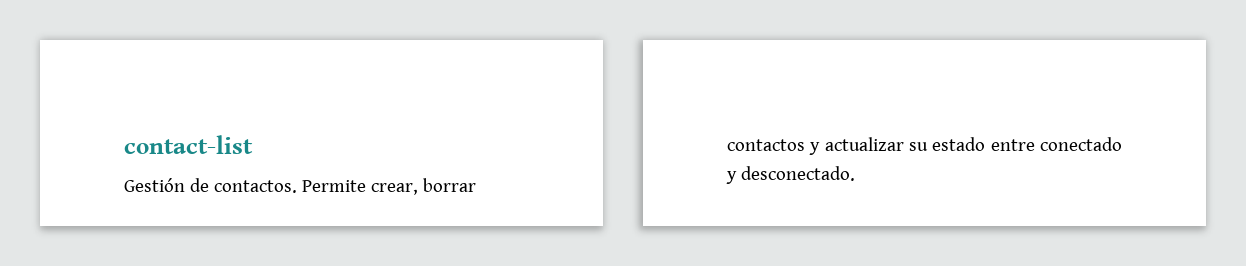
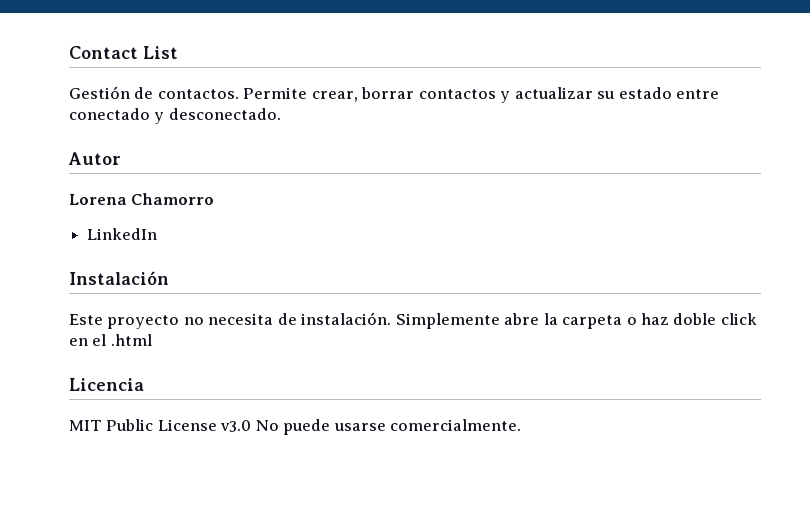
[124,135,253,154] contact-list -> [69,46,178,59] Contact List
(855, 173) none -> [68,152,121,165] [69,193,215,205] [87,228,158,240] [69,271,169,285] [69,312,757,329] [69,334,152,346] [69,378,144,391] [69,419,522,435] // Autor // Lorena Chamorro // LinkedIn // Instalación // Este proyecto no necesita de instalación. Simplemente abre la carpeta o haz doble click en el .html // Licencia // MIT Public License v3.0 No puede usarse comercialmente.

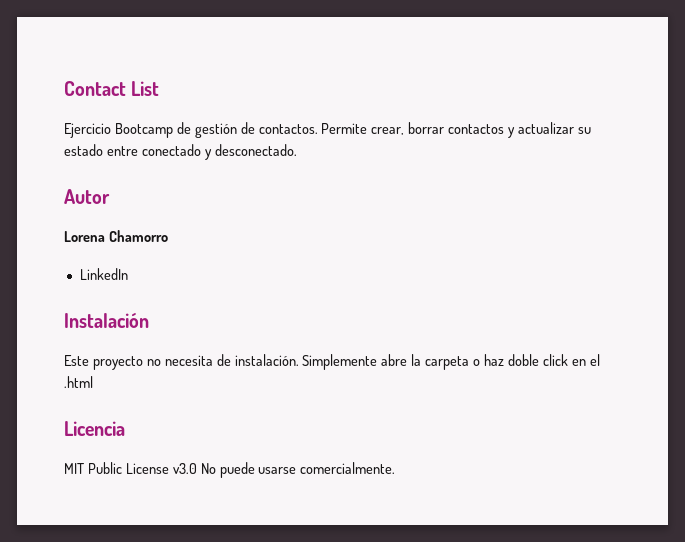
[69,86,130,99] Gestión -> [64,122,237,138] Ejercicio Bootcamp de gestión

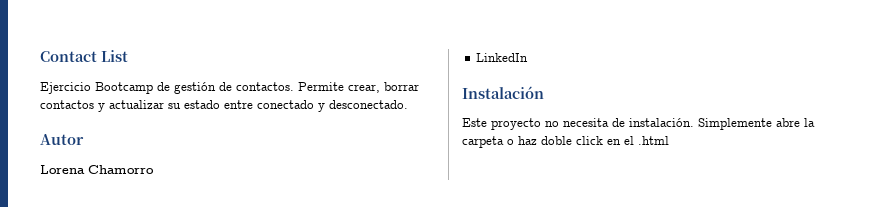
[64,421,125,436] [64,462,396,478] // Licencia // MIT Public License v3.0 No puede usarse comercialmente. -> (669, 140) none

